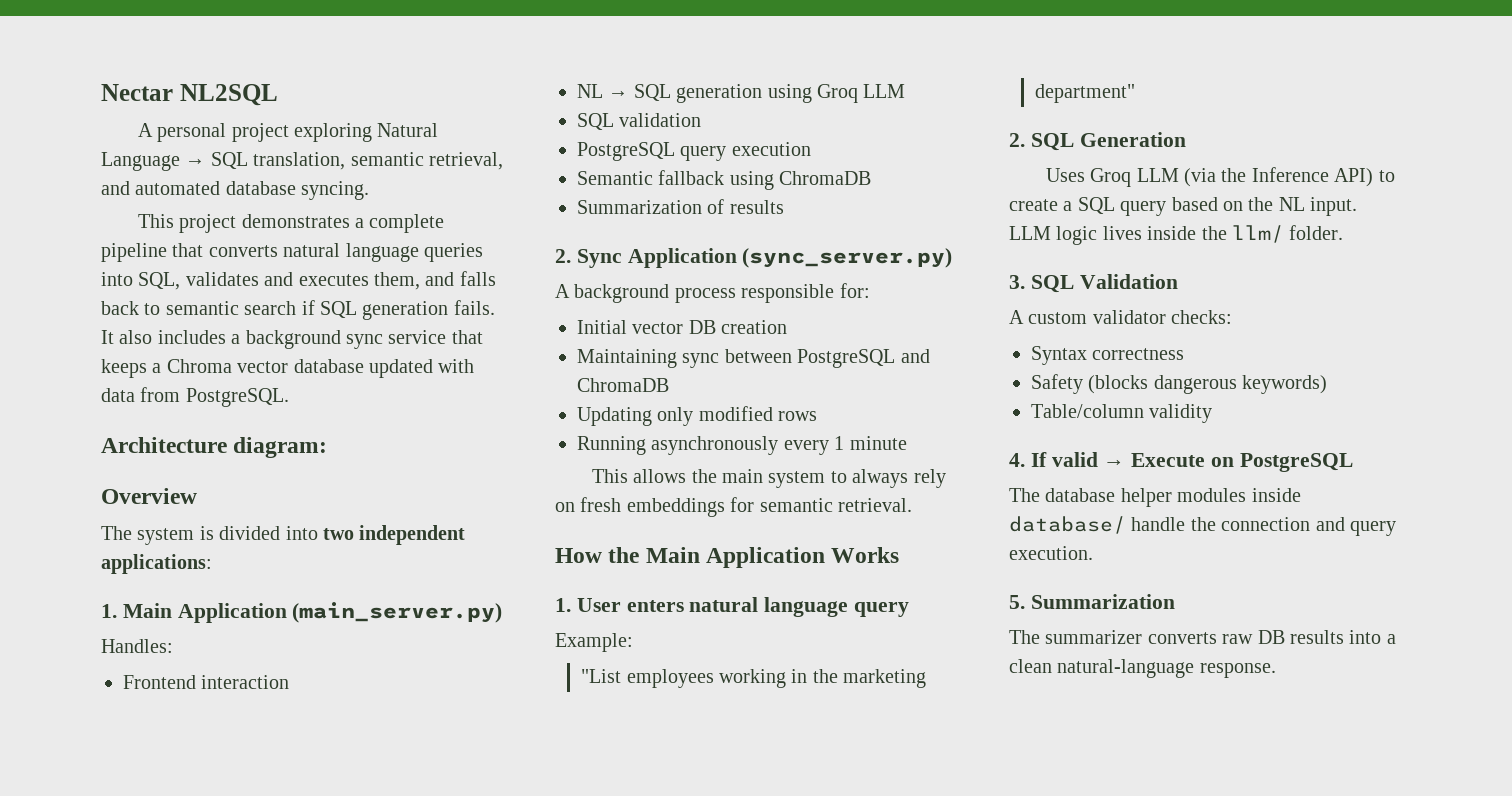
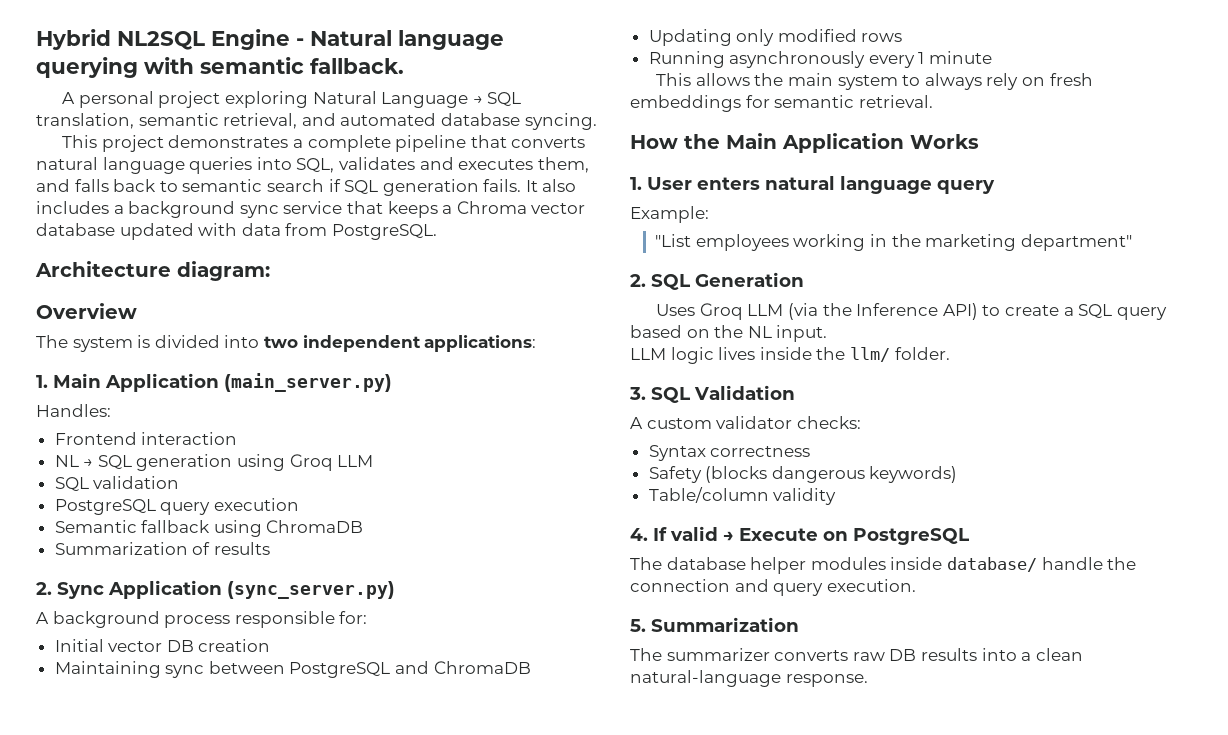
[101,84,173,101] Nectar -> [36,29,111,50] Hybrid
(278, 95) none -> [211,29,504,50] [36,57,404,78] Engine - Natural language querying with semantic fallback.

